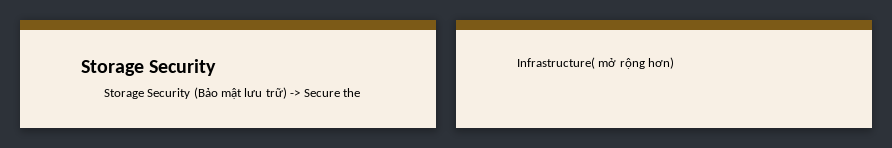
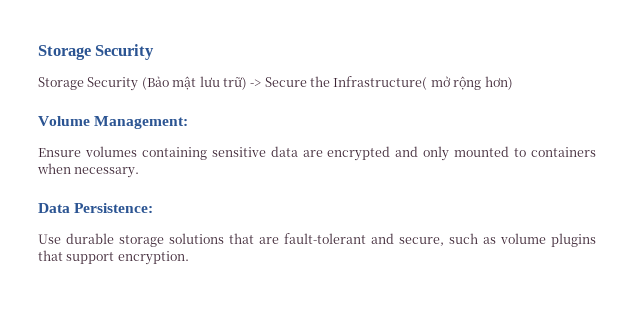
(675, 63) none -> [38,116,189,129] [38,146,597,161] [37,163,140,178] [38,203,154,213] [38,233,596,247] [38,250,189,265] // Volume Management: // Ensure volumes containing sensitive data are encrypted and only mounted to containers when necessary. // Data Persistence: // Use durable storage solutions that are fault-tolerant and secure, such as volume plugins that support encryption.

